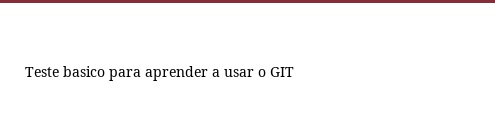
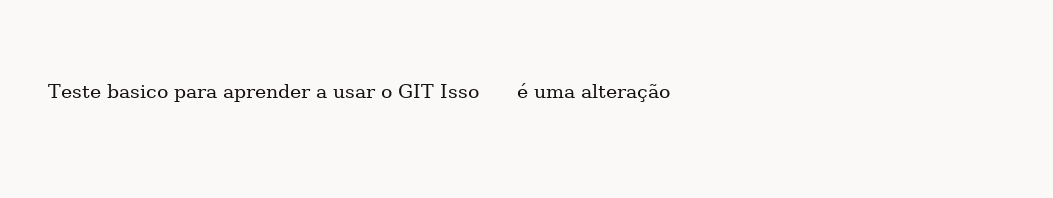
(294, 72) none -> [439,83,670,102] Isso é uma alteração

